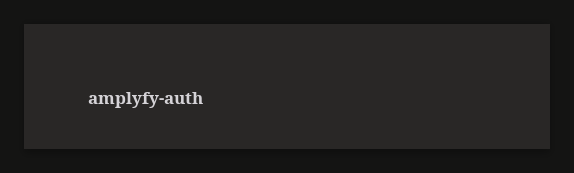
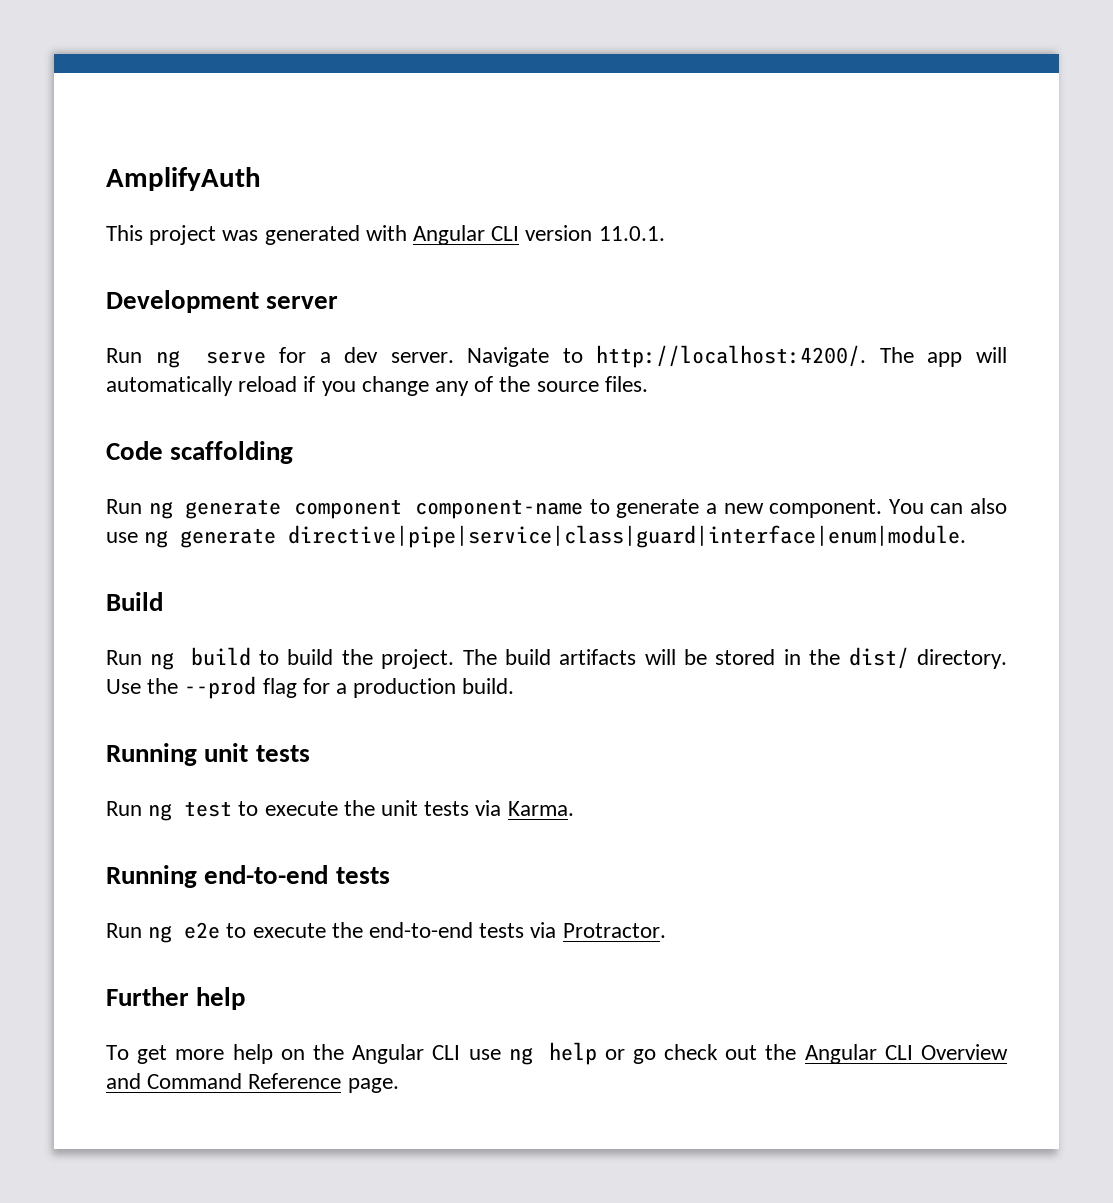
[88,92,203,108] amplyfy-auth -> [106,167,261,191] [106,225,665,245] [106,290,339,313] [106,345,1007,368] [106,376,648,396] [106,441,294,464] [106,498,1008,519] [106,525,967,548] [106,592,163,611] [106,647,1007,670] [106,676,515,699] [106,743,310,766] [106,800,574,821] [106,865,390,888] [106,922,666,943] [106,987,246,1010] [106,1042,1008,1065] [106,1073,399,1093] AmplifyAuth // This project was generated with Angular CLI version 11.0.1. // Development server // Run ng serve for a dev server. Navigate to http://localhost:4200/. The app will automatically reload if you change any of the source files. // Code scaffolding // Run ng generate component component-name to generate a new component. You can also use ng generate directive|pipe|service|class|guard|interface|enum|module. // Build // Run ng build to build the project. The build artifacts will be stored in the dist/ directory. Use the --prod flag for a production build. // Running unit tests // Run ng test to execute the unit tests via Karma. // Running end-to-end tests // Run ng e2e to execute the end-to-end tests via Protractor. // Further help // To get more help on the Angular CLI use ng help or go check out the Angular CLI Overview and Command Reference page.

